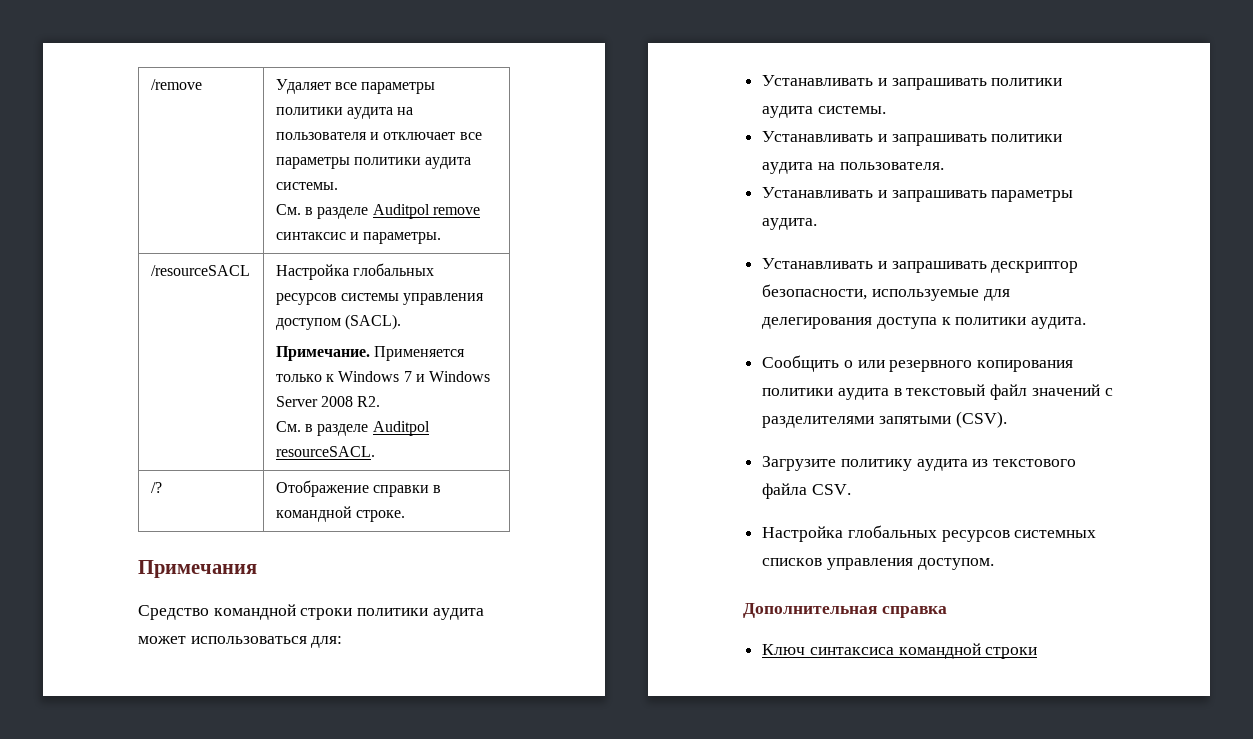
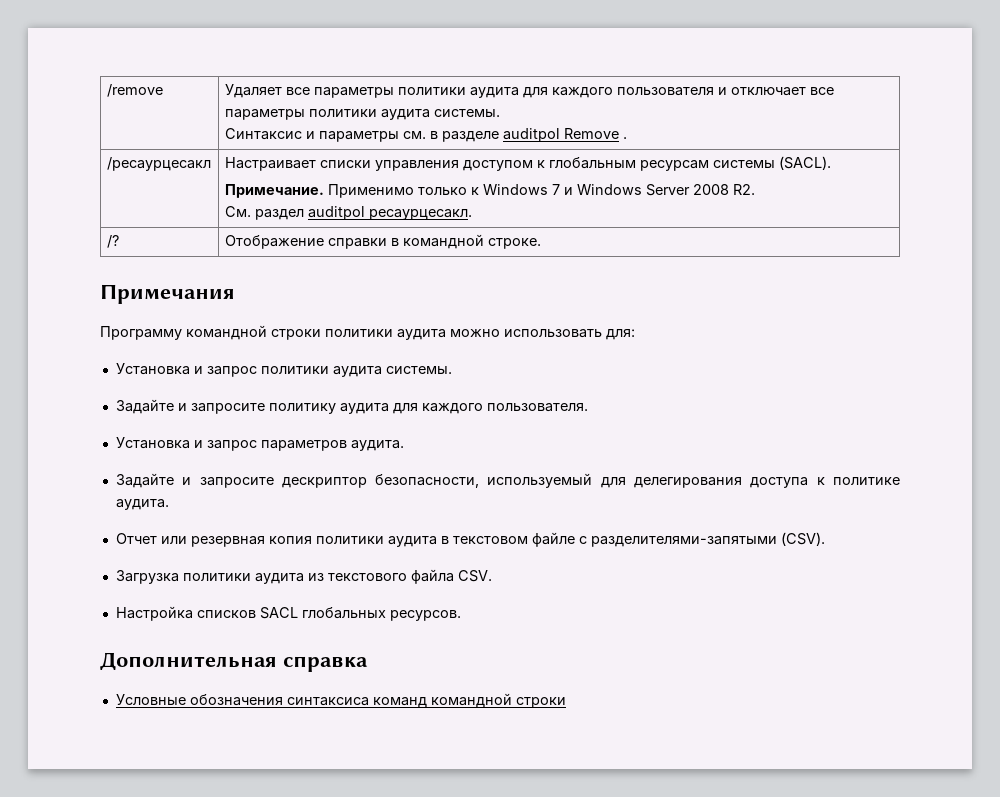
[397,107,414,115] на -> [522,87,613,98] для каждого
[275,204,481,219] [275,232,442,244] [150,265,250,276] [275,263,435,280] [275,293,485,305] [275,318,341,330] См. в разделе Auditpol remove синтаксис и параметры. // /resourceSACL | Настройка глобальных ресурсов системы управления доступом -> [224,128,627,142] [106,157,211,171] [224,157,775,171] Синтаксис и параметры см. в разделе auditpol Remove . // /ресаурцесакл | Настраивает списки управления доступом к глобальным ресурсам системы
[374,346,466,361] Применяется -> [327,184,414,198] Применимо
[305,421,430,436] [275,446,375,457] в разделе Auditpol resourceSACL. -> [254,206,472,220] раздел auditpol ресаурцесакл.
[138,605,209,620] Средство -> [100,326,182,340] Программу
[138,636,307,644] может использоваться -> [450,329,602,338] можно использовать
[762,75,1063,90] [762,106,886,118] [762,131,1063,146] [762,162,944,174] [762,187,1074,202] [762,218,818,230] [762,258,987,273] Устанавливать и запрашивать политики аудита системы. // Устанавливать и запрашивать политики аудита на пользователя. // Устанавливать и запрашивать параметры аудита. // Устанавливать и запрашивать -> [115,363,452,377] [115,399,588,414] [115,437,404,451] [115,473,274,488] Установка и запрос политики аудита системы. // Задайте и запросите политику аудита для каждого пользователя. // Установка и запрос параметров аудита. // Задайте и запросите
[871,289,979,301] используемые -> [487,473,593,488] используемый
[955,317,1087,329] [762,355,1074,372] [762,384,1113,400] [762,416,951,428] политики аудита. // Сообщить о или резервного копирования политики аудита в текстовый файл значений с разделителями запятыми -> [832,477,900,485] [115,499,169,510] [115,532,777,547] политике аудита. // Отчет или резервная копия политики аудита в текстовом файле с разделителями-запятыми
[762,456,912,471] Загрузите политику -> [115,570,251,584] Загрузка политики
[847,525,1097,542] [762,558,994,570] [743,603,947,618] [762,644,894,655] глобальных ресурсов системных списков управления доступом. // Дополнительная справка // Ключ синтаксиса -> [196,607,461,621] [100,652,368,672] [115,694,427,708] списков SACL глобальных ресурсов. // Дополнительная справка // Условные обозначения синтаксиса команд

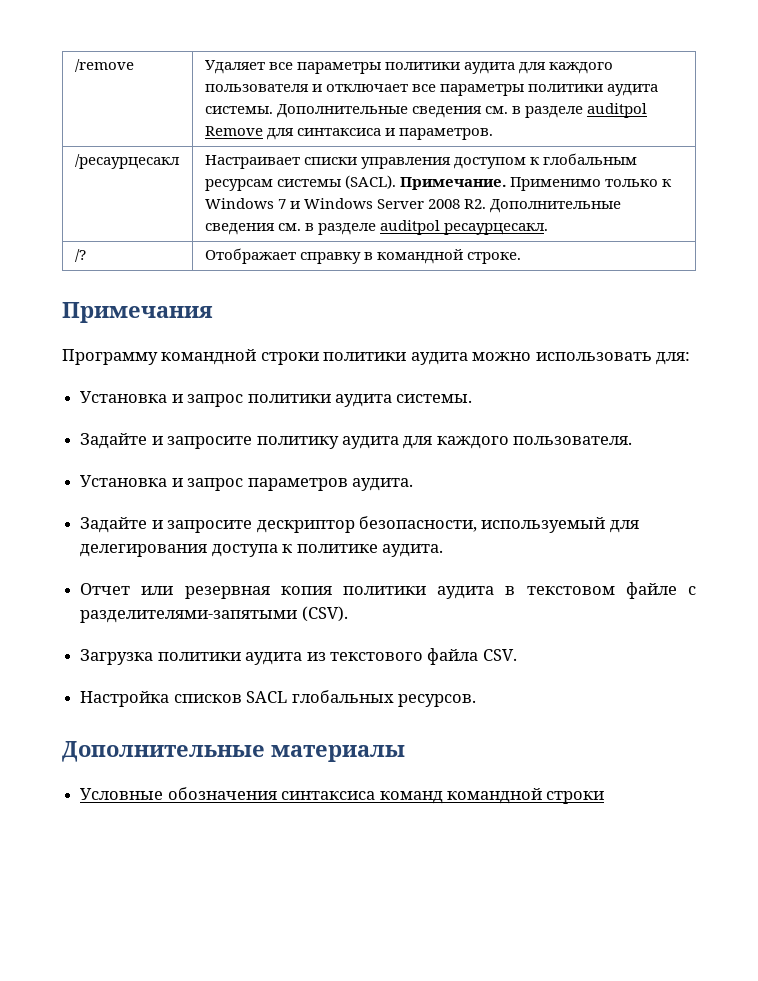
[224,128,399,142] // Синтаксис и параметры -> [276,104,482,118] Дополнительные сведения
[622,137,627,139] . -> [266,128,493,140] для синтаксиса и параметров.
(831, 163) // -> (396, 182) none
[224,206,304,220] // См. раздел -> [489,199,621,213] [204,223,376,235] Дополнительные сведения см. в разделе
[224,235,387,249] Отображение справки -> [204,248,361,264] Отображает справку
[100,652,368,672] Дополнительная справка -> [62,741,405,762] Дополнительные материалы

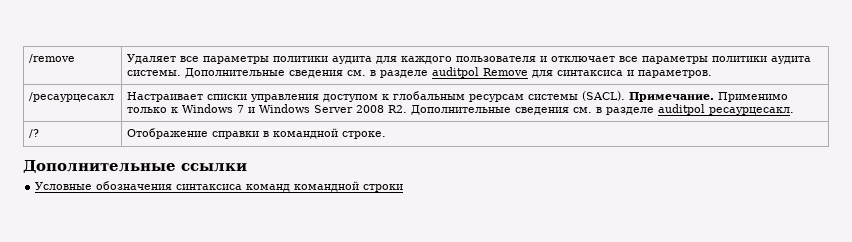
[204,248,361,264] Отображает справку -> [127,128,260,139] Отображение справки
[62,302,213,323] [62,349,691,365] [80,391,473,407] [80,433,633,449] [80,475,413,491] [80,516,639,533] [80,544,443,557] [80,582,696,599] [80,606,348,623] [80,648,517,665] [80,690,476,707] [62,741,405,762] // Примечания // Программу командной строки политики аудита можно использовать для: // Установка и запрос политики аудита системы. // Задайте и запросите политику аудита для каждого пользователя. // Установка и запрос параметров аудита. // Задайте и запросите дескриптор безопасности, используемый для делегирования доступа к политике аудита. // Отчет или резервная копия политики аудита в текстовом файле с разделителями-запятыми (CSV). // Загрузка политики аудита из текстового файла CSV. // Настройка списков SACL глобальных ресурсов. // Дополнительные материалы -> [23,160,247,173] // Дополнительные ссылки

